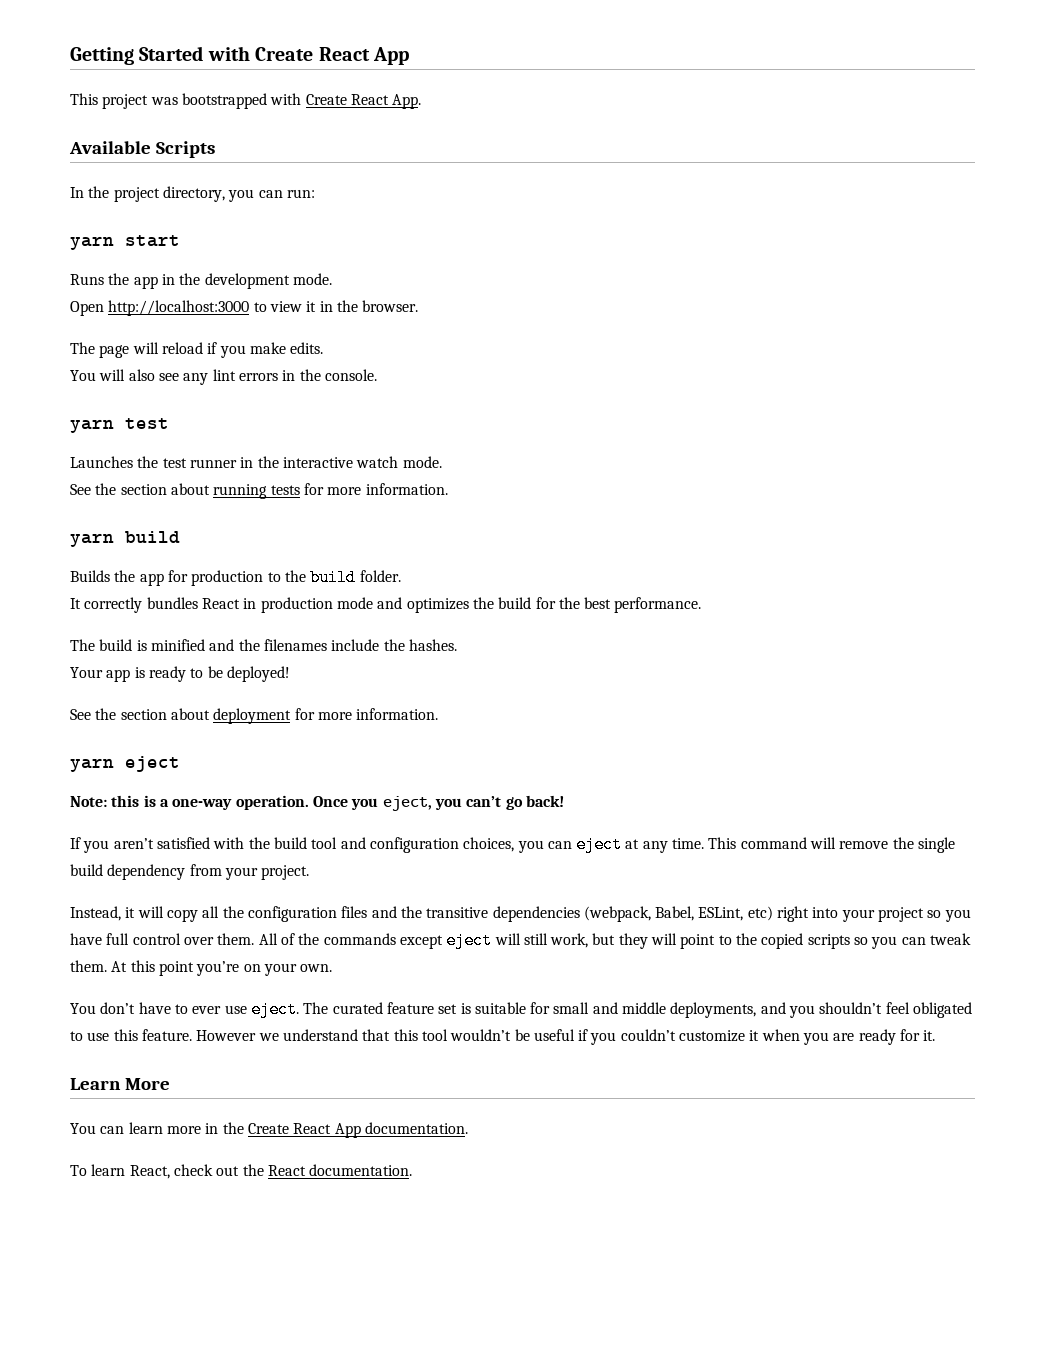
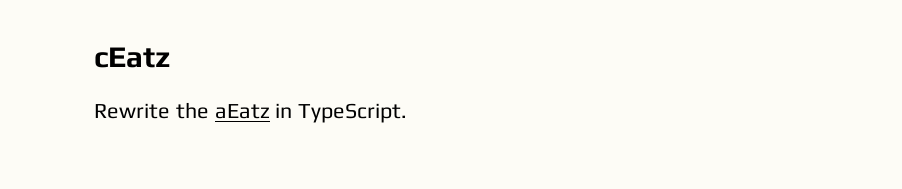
[70,46,409,65] [70,93,422,109] [69,141,215,158] [70,186,315,202] [70,235,180,250] [70,273,332,289] [70,300,419,316] [70,342,324,358] [70,369,377,385] [70,418,169,433] [70,456,442,468] [70,483,448,499] [70,531,180,547] [70,569,401,586] [70,597,702,613] [70,639,457,651] [70,666,290,682] [70,708,439,724] [70,756,180,772] [70,795,564,811] [70,836,956,853] [70,864,310,880] [70,906,971,922] [70,932,972,949] [70,960,333,976] [70,1001,973,1018] [70,1029,936,1045] [70,1078,170,1090] [70,1122,468,1138] [70,1164,413,1179] Getting Started with Create React App // This project was bootstrapped with Create React App. // Available Scripts // In the project directory, you can run: // yarn start // Runs the app in the development mode. // Open http://localhost:3000 to view it in the browser. // The page will reload if you make edits. // You will also see any lint errors in the console. // yarn test // Launches the test runner in the interactive watch mode. // See the section about running tests for more information. // yarn build // Builds the app for production to the build folder. // It correctly bundles React in production mode and optimizes the build for the best performance. // The build is minified and the filenames include the hashes. // Your app is ready to be deployed! // See the section about deployment for more information. // yarn eject // Note: this is a one-way operation. Once you eject, you can’t go back! // If you aren’t satisfied with the build tool and configuration choices, you can eject at any time. This command will remove the single build dependency from your project. // Instead, it will copy all the configuration files and the transitive dependencies (webpack, Babel, ESLint, etc) right into your project so you have full control over them. All of the commands except eject will still work, but they will point to the copied scripts so you can tweak them. At this point you’re on your own. // You don’t have to ever use eject. The curated feature set is suitable for small and middle deployments, and you shouldn’t feel obligated to use this feature. However we understand that this tool wouldn’t be useful if you couldn’t customize it when you are ready for it. // Learn More // You can learn more in the Create React App documentation. // To learn React, check out the React documentation. -> [94,47,170,68] [94,102,408,123] cEatz // Rewrite the aEatz in TypeScript.

